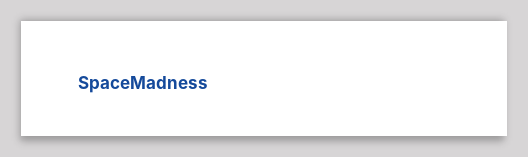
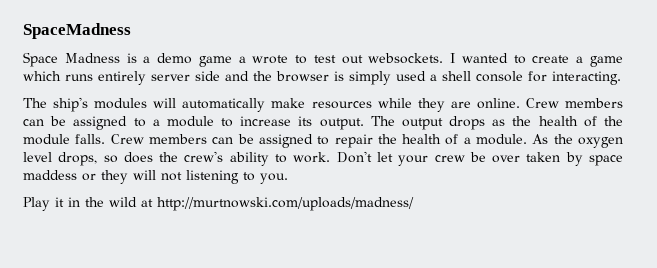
(208, 84) none -> [23,52,623,67] [23,71,621,85] [23,97,623,112] [23,116,623,130] [23,134,623,148] [23,151,623,166] [23,170,288,184] [23,197,414,211] // Space Madness is a demo game a wrote to test out websockets. I wanted to create a game which runs entirely server side and the browser is simply used a shell console for interacting. // The ship's modules will automatically make resources while they are online. Crew members can be assigned to a module to increase its output. The output drops as the health of the module falls. Crew members can be assigned to repair the health of a module. As the oxygen level drops, so does the crew's ability to work. Don't let your crew be over taken by space maddess or they will not listening to you. // Play it in the wild at http://murtnowski.com/uploads/madness/

